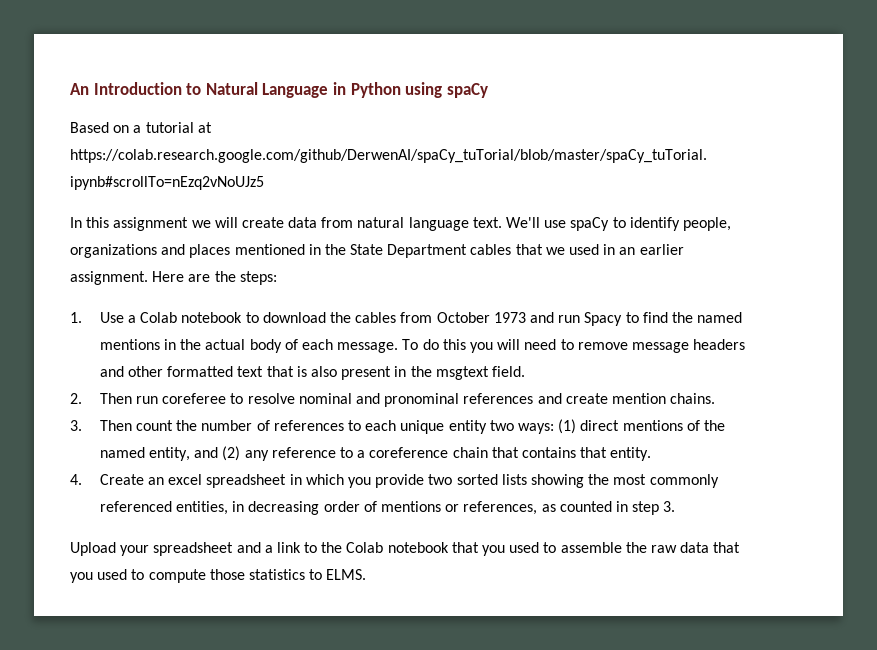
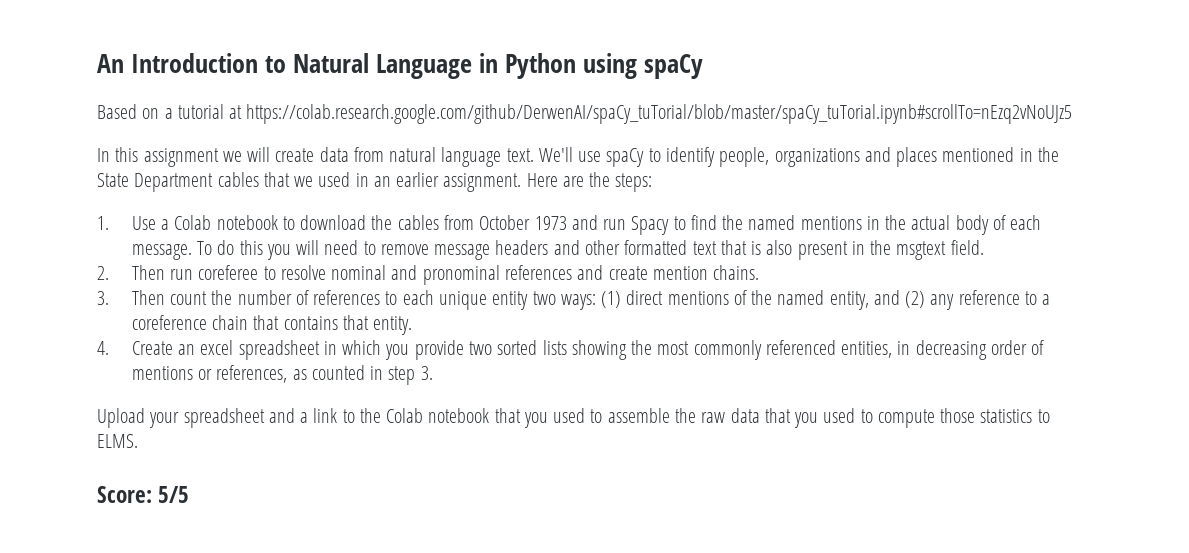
(367, 574) none -> [97,486,190,503] // Score: 5/5

